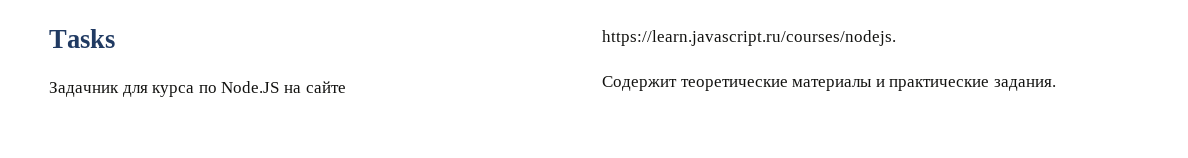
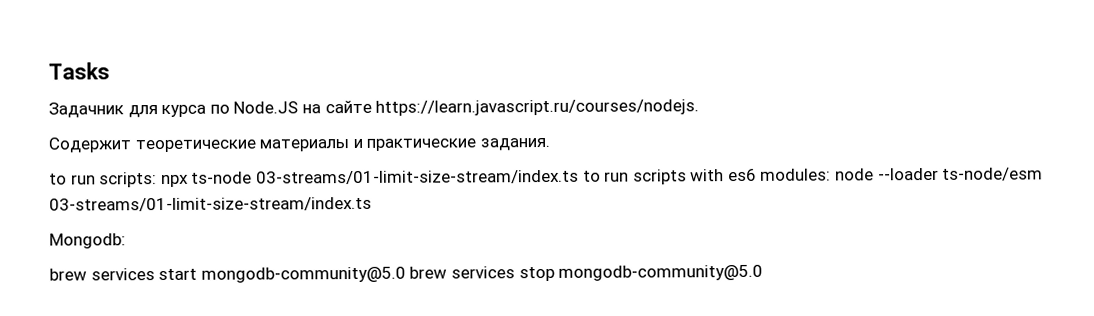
(1056, 85) none -> [49,167,1044,188] [49,196,372,212] [49,233,126,249] [49,264,764,283] // to run scripts: npx ts-node 03-streams/01-limit-size-stream/index.ts to run scripts with es6 modules: node --loader ts-node/esm 03-streams/01-limit-size-stream/index.ts // Mongodb: // brew services start mongodb-community@5.0 brew services stop mongodb-community@5.0

